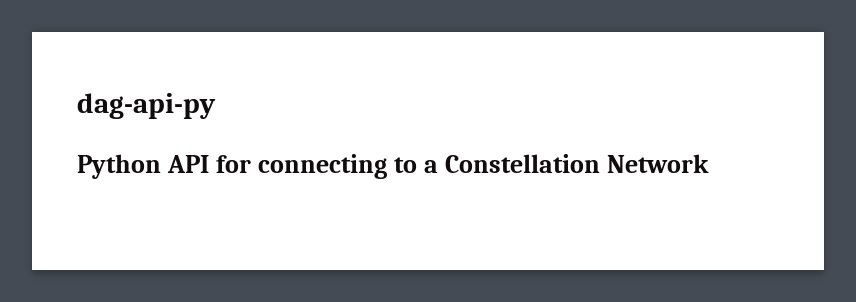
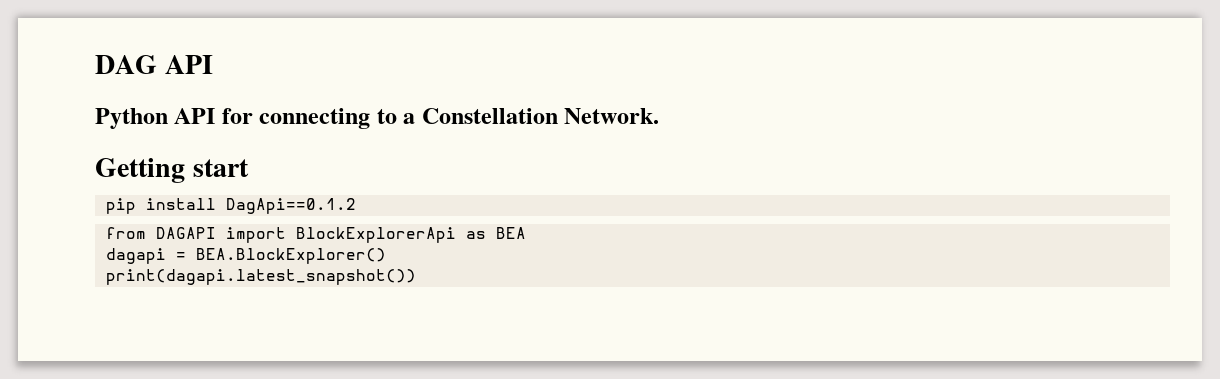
[77,93,216,119] dag-api-py -> [95,55,213,74] DAG API
[607,154,710,173] Network -> [564,108,660,124] [95,158,249,183] [105,198,356,214] [105,227,526,243] [105,248,386,264] [105,269,416,285] Network. // Getting start // pip install DagApi==0.1.2 // from DAGAPI import BlockExplorerApi as BEA // dagapi = BEA.BlockExplorer() // print(dagapi.latest_snapshot())

